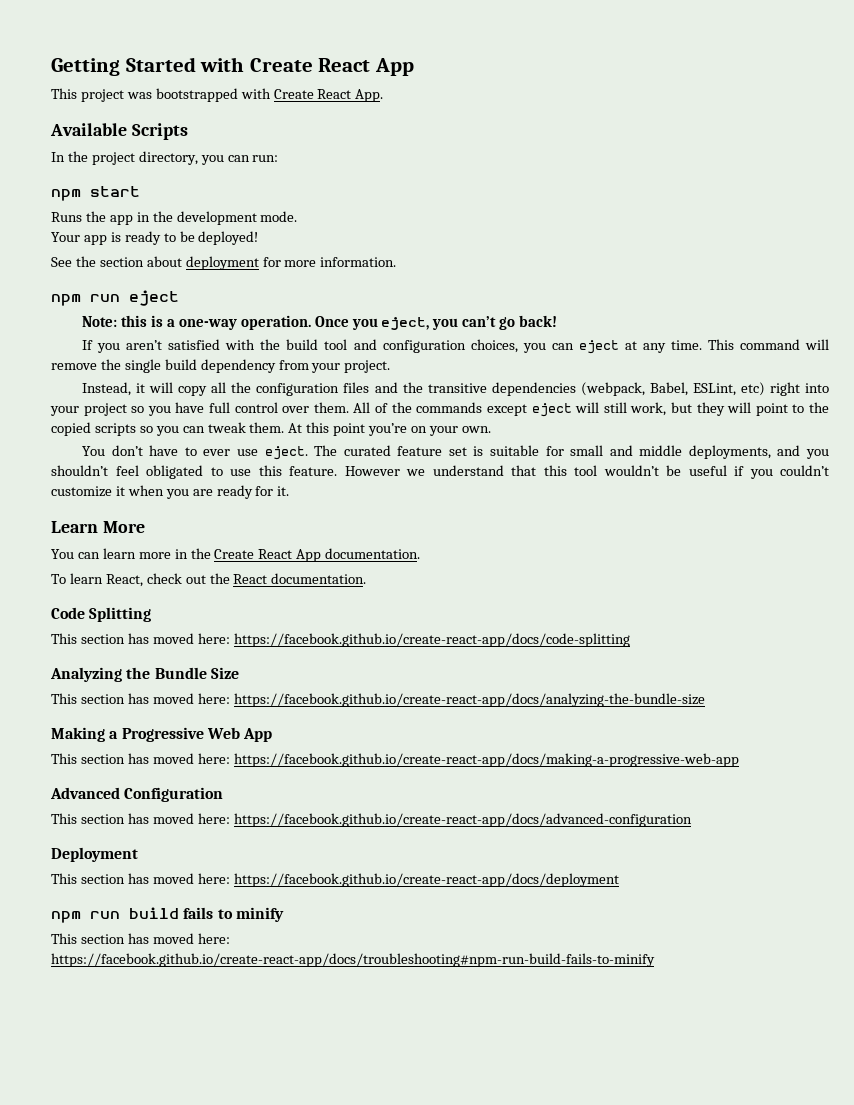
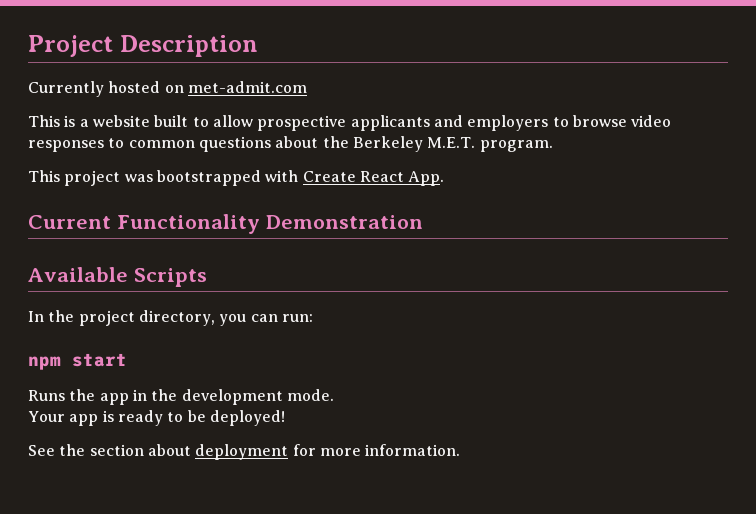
[51,57,414,76] Getting Started with Create React App -> [28,35,258,57] [28,81,307,97] [28,115,672,131] [28,136,553,152] Project Description // Currently hosted on met-admit.com // This is a website built to allow prospective applicants and employers to browse video responses to common questions about the Berkeley M.E.T. program.
(384, 95) none -> [28,214,423,234] // Current Functionality Demonstration
[51,290,179,306] [82,315,558,330] [82,339,829,354] [51,359,391,373] [82,382,829,396] [50,402,829,417] [51,422,491,436] [82,445,829,460] [51,465,829,479] [51,485,290,499] [51,521,145,533] [51,548,421,562] [51,573,367,587] [51,607,152,622] [51,633,630,647] [50,667,239,682] [51,693,705,707] [51,727,273,742] [51,753,739,767] [50,787,224,802] [51,813,692,827] [51,847,138,862] [51,873,619,887] [51,907,284,923] [51,933,230,944] [51,953,655,967] // npm run eject // Note: this is a one-way operation. Once you eject, you can’t go back! // If you aren’t satisfied with the build tool and configuration choices, you can eject at any time. This command will remove the single build dependency from your project. // Instead, it will copy all the configuration files and the transitive dependencies (webpack, Babel, ESLint, etc) right into your project so you have full control over them. All of the commands except eject will still work, but they will point to the copied scripts so you can tweak them. At this point you’re on your own. // You don’t have to ever use eject. The curated feature set is suitable for small and middle deployments, and you shouldn’t feel obligated to use this feature. However we understand that this tool wouldn’t be useful if you couldn’t customize it when you are ready for it. // Learn More // You can learn more in the Create React App documentation. // To learn React, check out the React documentation. // Code Splitting // This section has moved here: https://facebook.github.io/create-react-app/docs/code-splitting // Analyzing the Bundle Size // This section has moved here: https://facebook.github.io/create-react-app/docs/analyzing-the-bundle-size // Making a Progressive Web App // This section has moved here: https://facebook.github.io/create-react-app/docs/making-a-progressive-web-app // Advanced Configuration // This section has moved here: https://facebook.github.io/create-react-app/docs/advanced-configuration // Deployment // This section has moved here: https://facebook.github.io/create-react-app/docs/deployment // npm run build fails to minify // This section has moved here: https://facebook.github.io/create-react-app/docs/troubleshooting#npm-run-build-fails-to-minify -> (461, 450) none

